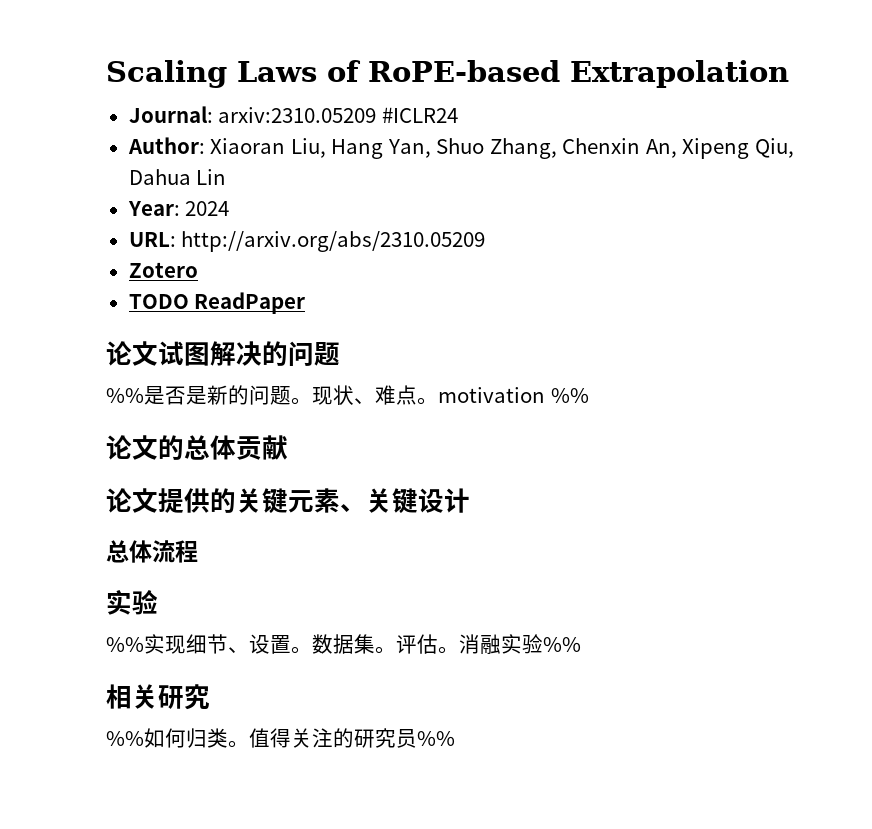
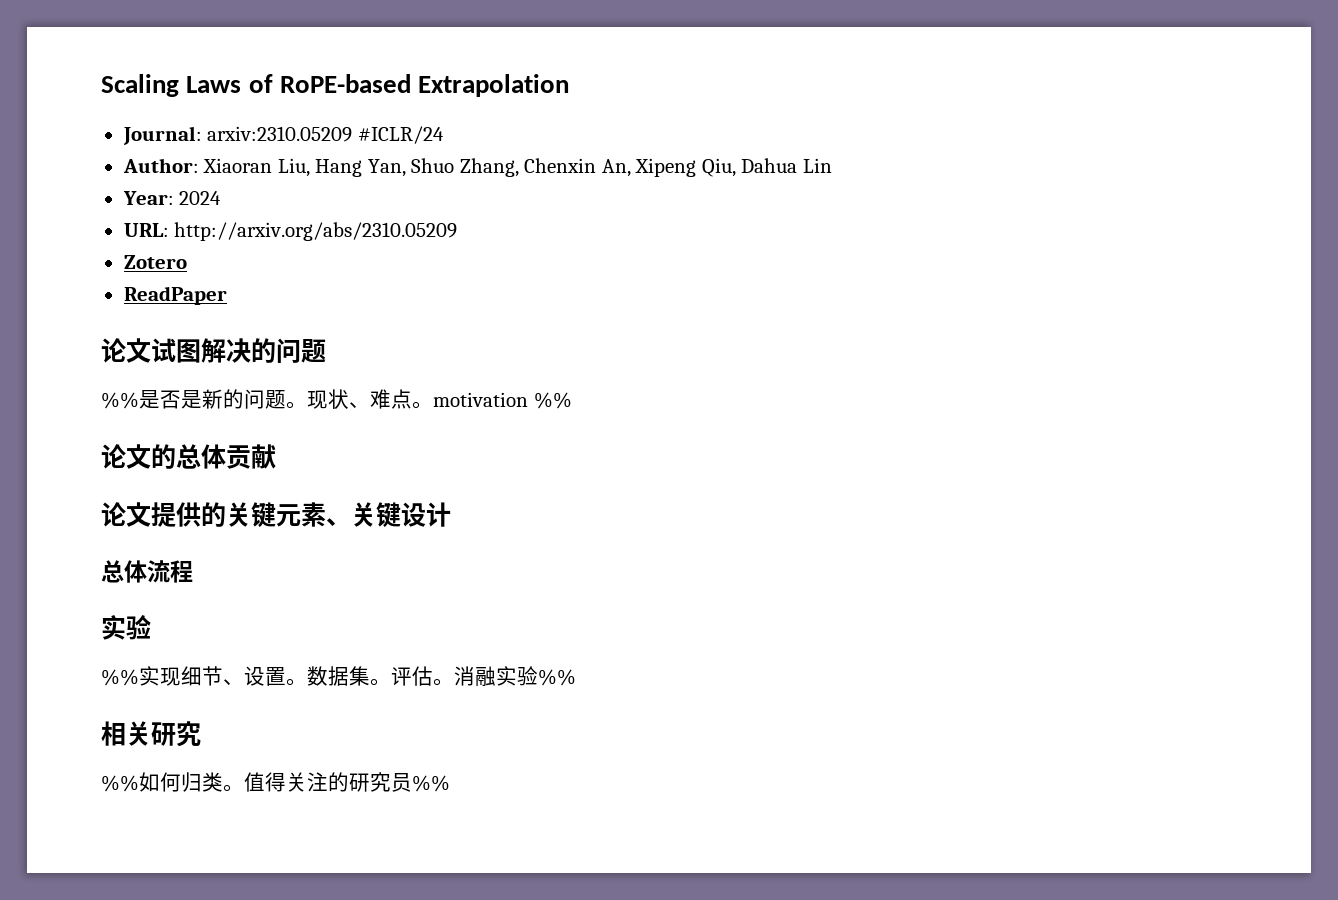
[381,107,458,123] #ICLR24 -> [357,126,444,144] #ICLR/24
[128,294,189,309] TODO -> (187, 262) none

